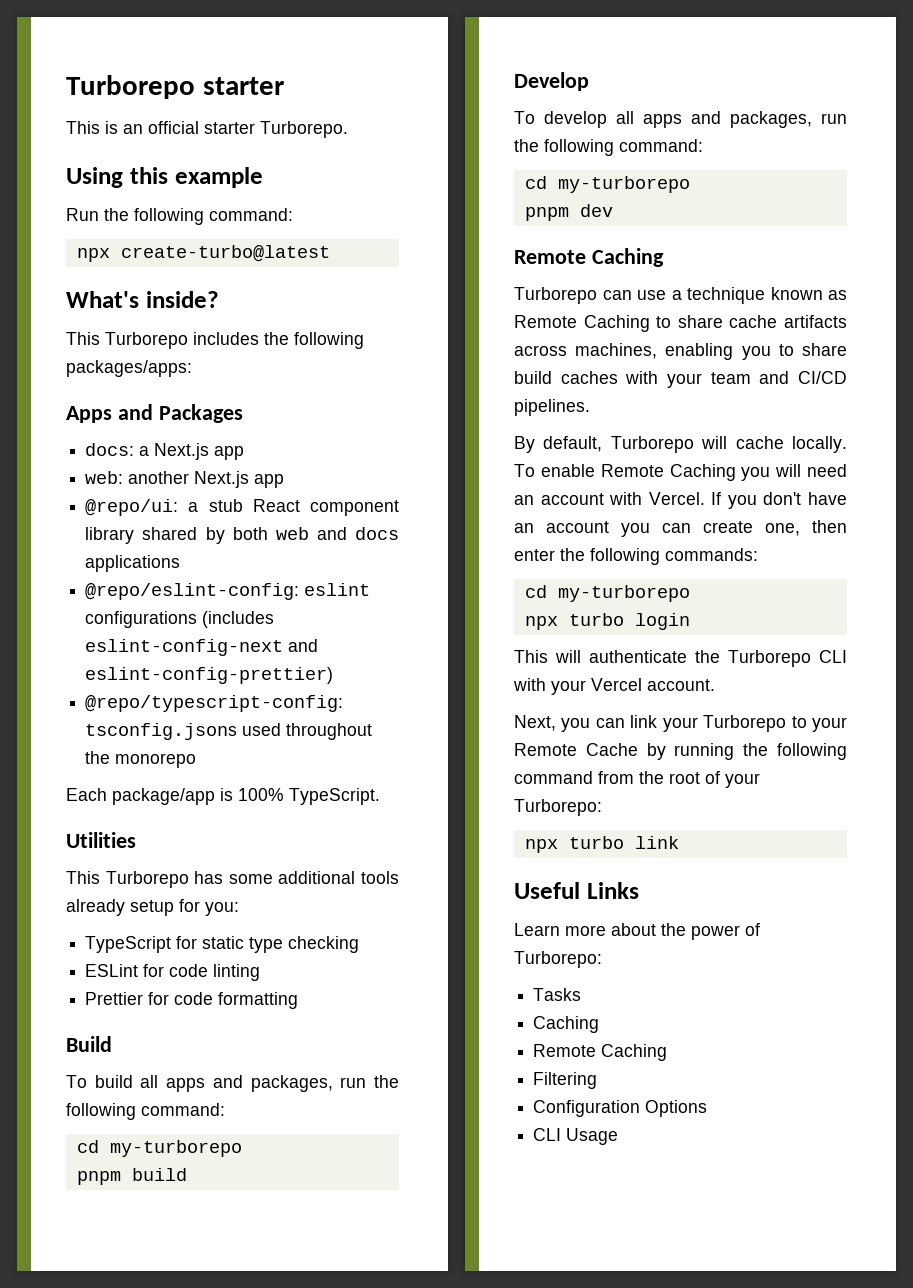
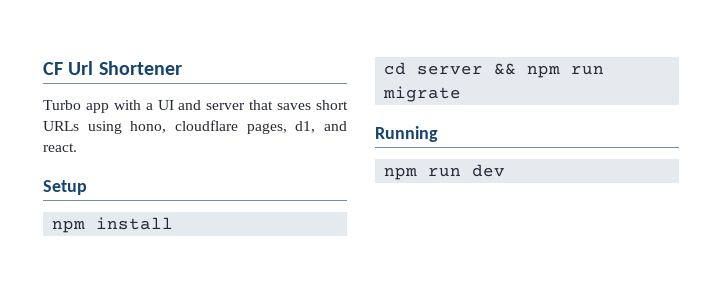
[66,75,284,99] [66,121,348,138] [66,167,263,188] [66,208,293,225] [76,245,330,262] [66,291,219,308] [66,332,364,349] [66,360,192,377] [66,404,243,423] [85,443,245,460] [85,471,285,488] [85,499,399,516] [85,527,399,544] [85,555,181,572] [85,583,371,600] [85,611,275,628] [85,639,319,656] [85,667,334,684] [85,695,344,712] [85,723,373,740] [85,751,197,768] [66,788,380,805] [66,832,136,848] [66,871,399,888] [66,899,239,916] [85,936,360,953] [85,964,261,981] [85,992,299,1009] [66,1036,112,1052] [66,1075,399,1092] [66,1103,225,1120] [76,1140,242,1157] [76,1168,187,1185] [514,72,589,91] [514,111,847,128] [514,139,703,156] [524,176,690,193] [524,204,613,221] [514,248,664,267] [514,287,847,304] [514,315,847,332] [514,343,847,360] [514,371,847,388] [514,399,590,416] [514,436,847,453] [514,464,847,481] [514,492,847,509] [514,520,847,537] [514,548,758,565] [524,585,690,602] [524,613,690,630] [514,650,847,667] [513,678,715,695] [514,715,847,732] [514,743,847,760] [514,771,760,788] [514,799,602,816] [524,836,679,853] [514,882,639,899] [514,923,760,940] [514,951,602,968] [533,988,582,1001] [533,1016,600,1033] [533,1044,668,1061] [533,1072,598,1089] [533,1100,708,1117] [533,1128,619,1145] Turborepo starter // This is an official starter Turborepo. // Using this example // Run the following command: // npx create-turbo@latest // What's inside? // This Turborepo includes the following packages/apps: // Apps and Packages // docs: a Next.js app // web: another Next.js app // @repo/ui: a stub React component library shared by both web and docs applications // @repo/eslint-config: eslint configurations (includes eslint-config-next and eslint-config-prettier) // @repo/typescript-config: tsconfig.jsons used throughout the monorepo // Each package/app is 100% TypeScript. // Utilities // This Turborepo has some additional tools already setup for you: // TypeScript for static type checking // ESLint for code linting // Prettier for code formatting // Build // To build all apps and packages, run the following command: // cd my-turborepo // pnpm build // Develop // To develop all apps and packages, run the following command: // cd my-turborepo // pnpm dev // Remote Caching // Turborepo can use a technique known as Remote Caching to share cache artifacts across machines, enabling you to share build caches with your team and CI/CD pipelines. // By default, Turborepo will cache locally. To enable Remote Caching you will need an account with Vercel. If you don't have an account you can create one, then enter the following commands: // cd my-turborepo // npx turbo login // This will authenticate the Turborepo CLI with your Vercel account. // Next, you can link your Turborepo to your Remote Cache by running the following command from the root of your Turborepo: // npx turbo link // Useful Links // Learn more about the power of Turborepo: // Tasks // Caching // Remote Caching // Filtering // Configuration Options // CLI Usage -> [43,61,182,75] [43,100,348,113] [43,120,347,134] [43,143,77,152] [43,180,87,195] [52,217,174,233] [384,62,605,78] [383,86,462,102] [375,126,438,142] [384,164,506,180] CF Url Shortener // Turbo app with a UI and server that saves short URLs using hono, cloudflare pages, d1, and react. // Setup // npm install // cd server && npm run migrate // Running // npm run dev

